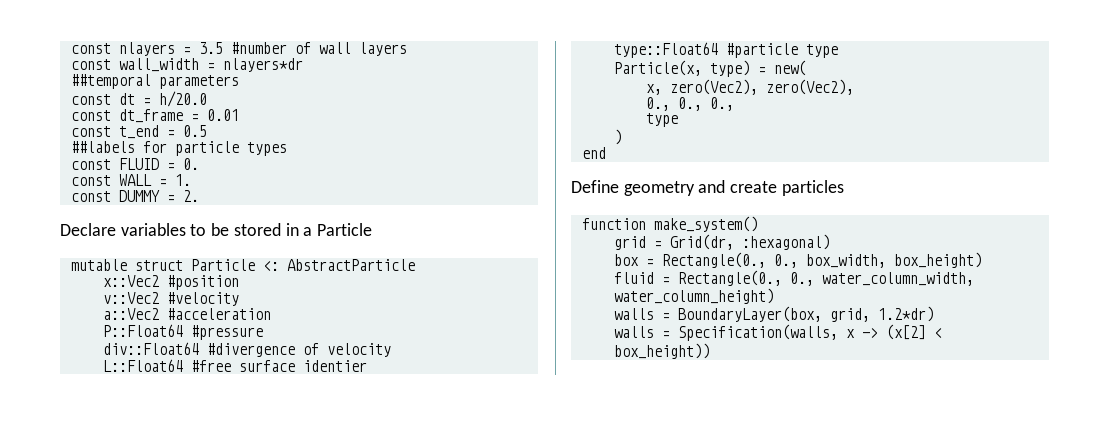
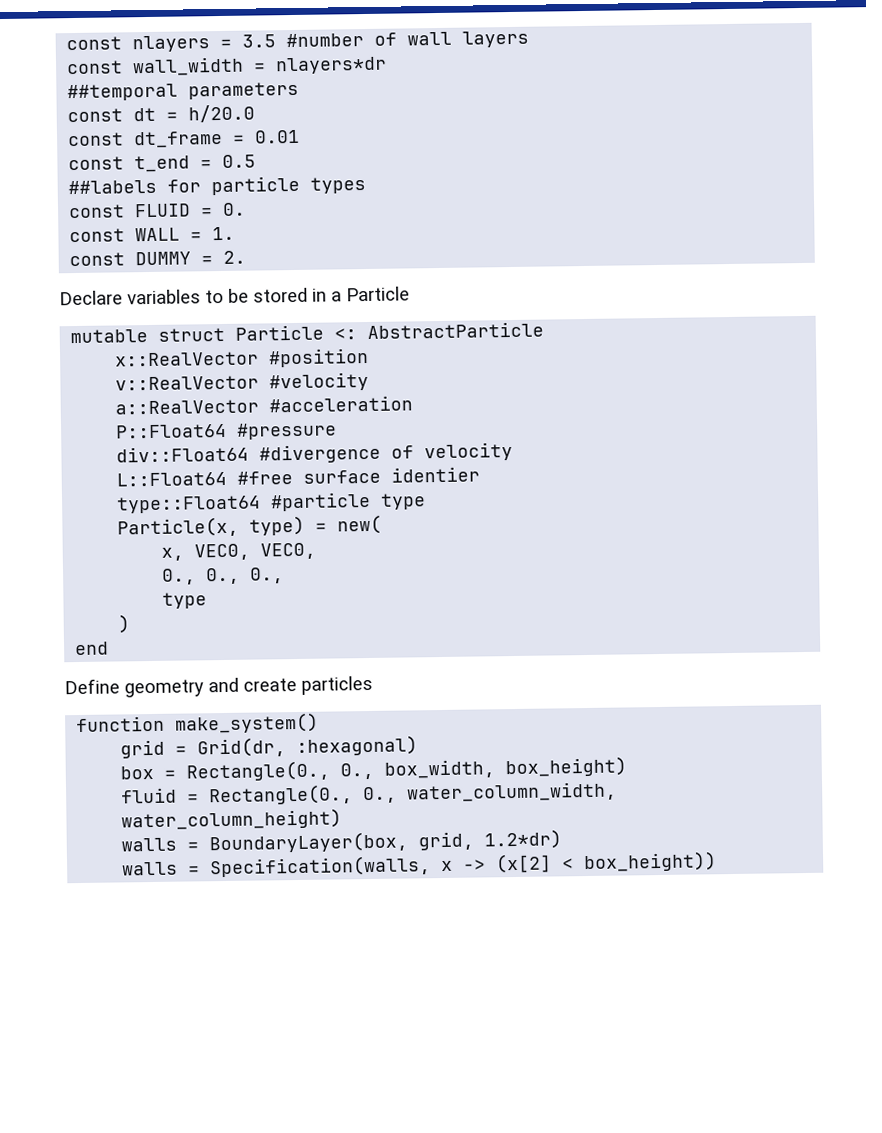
[102,275,159,287] x::Vec2 -> [115,351,260,367] x::RealVector
[102,292,159,304] v::Vec2 -> [115,375,260,391] v::RealVector
[102,308,159,320] a::Vec2 -> [115,399,260,415] a::RealVector
[669,79,854,95] zero(Vec2), zero(Vec2), -> [194,542,317,561] VEC0, VEC0,

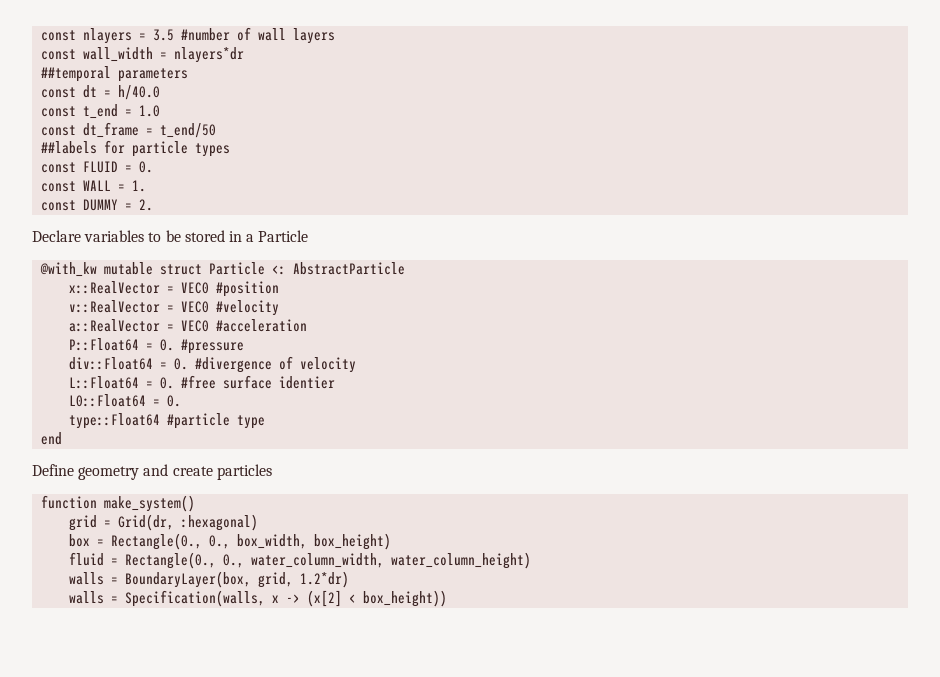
[188,104,256,123] [67,129,301,149] [68,154,257,173] h/20.0 // const dt_frame = 0.01 // const t_end = 0.5 -> [118,85,161,100] [41,104,161,119] [41,122,217,138] h/40.0 // const t_end = 1.0 // const dt_frame = t_end/50
(410, 294) none -> [40,262,98,277] @with_kw
(260, 359) none -> [167,282,210,294] = VEC0
(260, 383) none -> [167,301,210,313] = VEC0
(260, 407) none -> [167,320,210,332] = VEC0
(228, 431) none -> [146,339,175,351] = 0.
(250, 454) none -> [160,358,189,370] = 0.
(228, 479) none -> [146,377,175,389] = 0.
(481, 474) none -> [69,394,182,407] // L0::Float64 = 0.
[117,514,383,538] [161,542,317,561] [162,567,285,585] [162,592,208,609] [118,614,131,634] // Particle(x, type) = new( // x, VEC0, VEC0, // 0., 0., 0., // type // ) -> (266, 422) none

